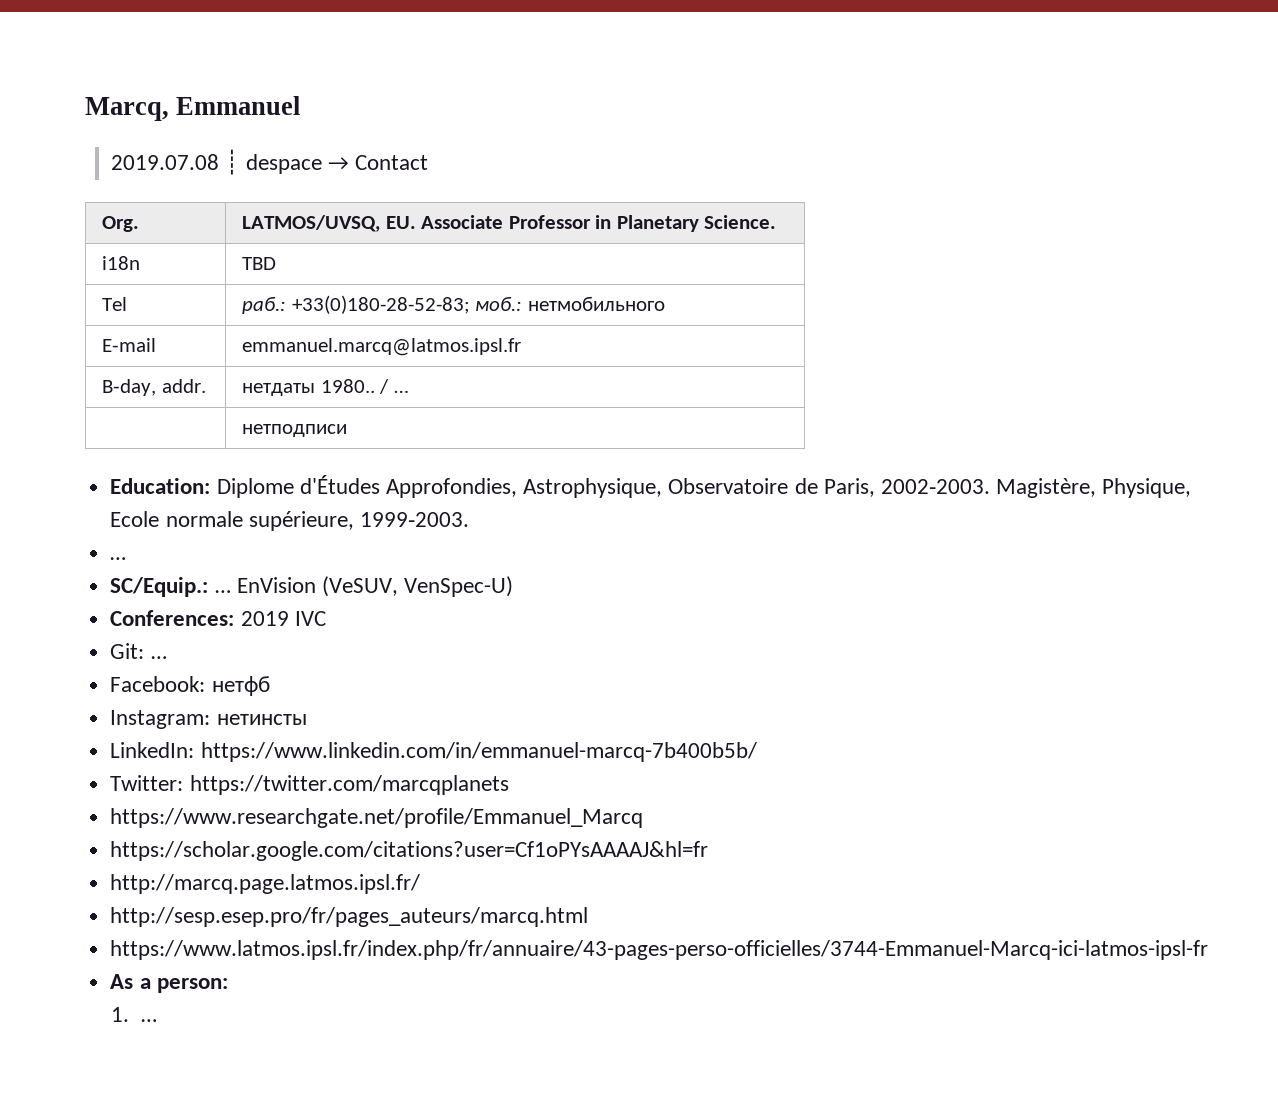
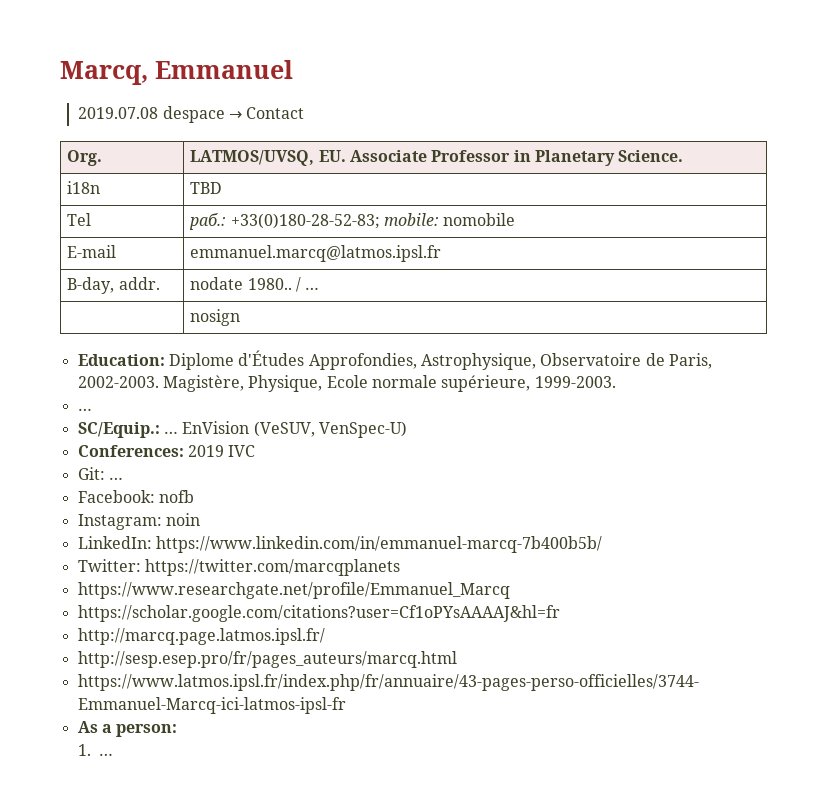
[225,149,240,175] ┊ -> (159, 113) none
[475,296,665,311] моб.: нетмобильного -> [383,213,516,226] mobile: nomobile
[241,383,315,396] нетдаты -> [190,277,244,290] nodate
[241,424,347,437] нетподписи -> [190,309,241,326] nosign
[211,676,270,696] нетфб -> [158,490,194,503] nofb
[216,714,307,725] нетинсты -> [165,513,200,526] noin

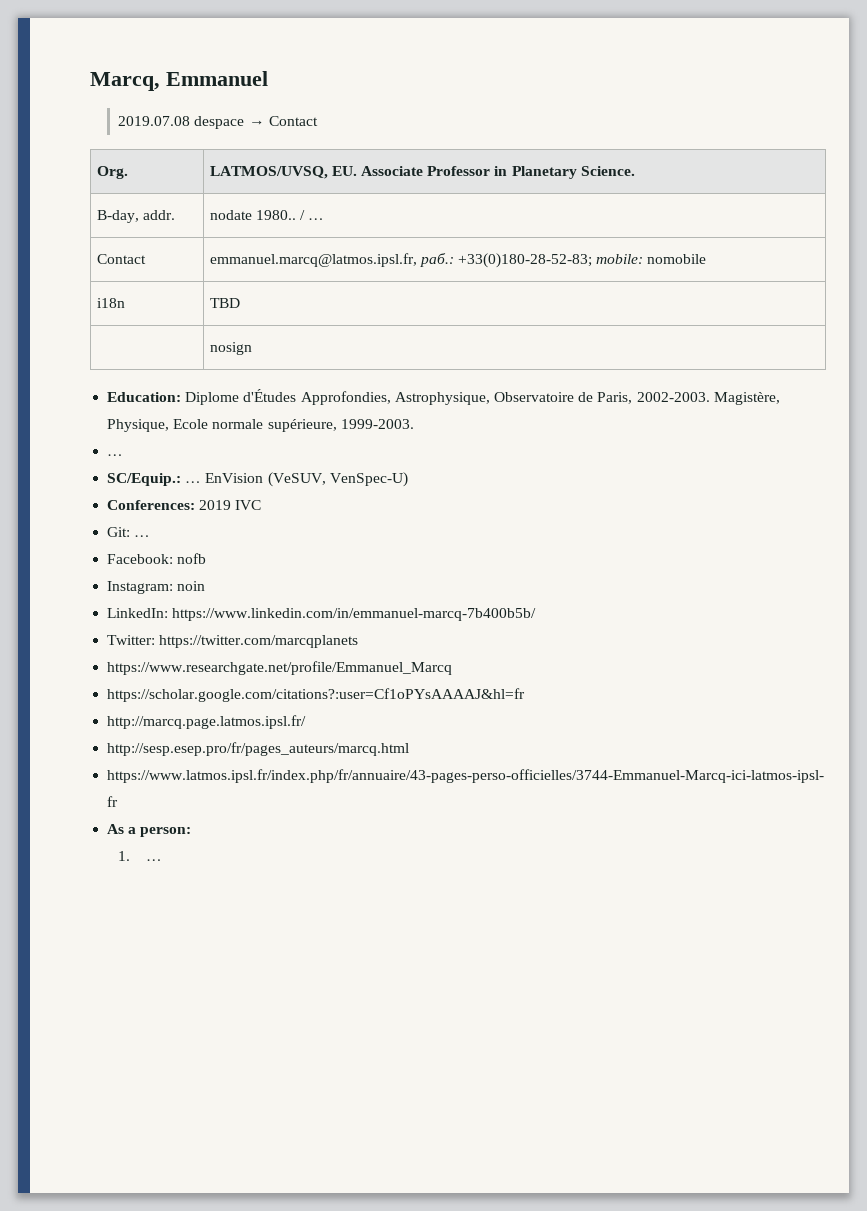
[67,181,101,194] [190,182,223,194] [67,213,92,226] [189,213,516,230] [67,245,117,258] [190,245,442,262] // i18n | TBD // Tel | раб.: +33(0)180-28-52-83; mobile: nomobile // E‑mail | emmanuel.marcq@latmos.ipsl.fr -> (635, 171) none
(320, 288) none -> [96,254,146,264] [209,253,707,268] [96,298,125,308] [209,298,240,308] // Contact | emmanuel.marcq@latmos.ipsl.fr, раб.: +33(0)180-28-52-83; mobile: nomobile // i18n | TBD
[77,605,560,622] https://scholar.google.com/citations?user=Cf1oPYsAAAAJ&hl=fr -> [107,688,526,702] https://scholar.google.com/citations?:user=Cf1oPYsAAAAJ&hl=fr

